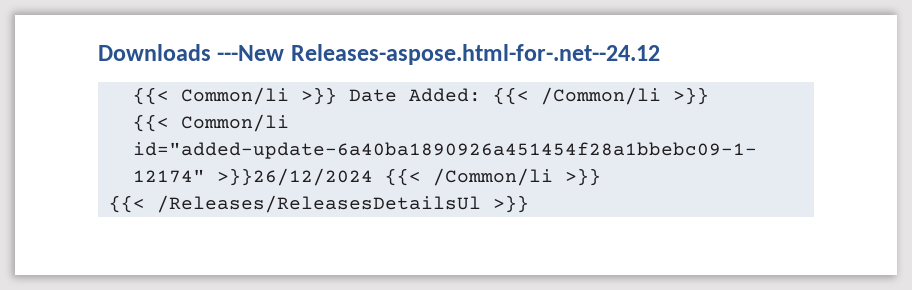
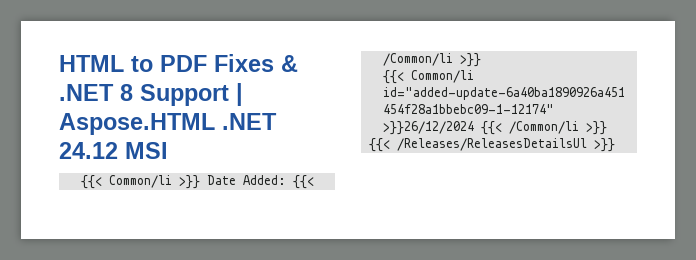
[98,44,660,65] Downloads ---New Releases-aspose.html-for-.net--24.12 -> [59,54,298,72] [59,83,243,106] [59,113,277,135] [59,142,168,159] HTML to PDF Fixes & .NET 8 Support | Aspose.HTML .NET 24.12 MSI

